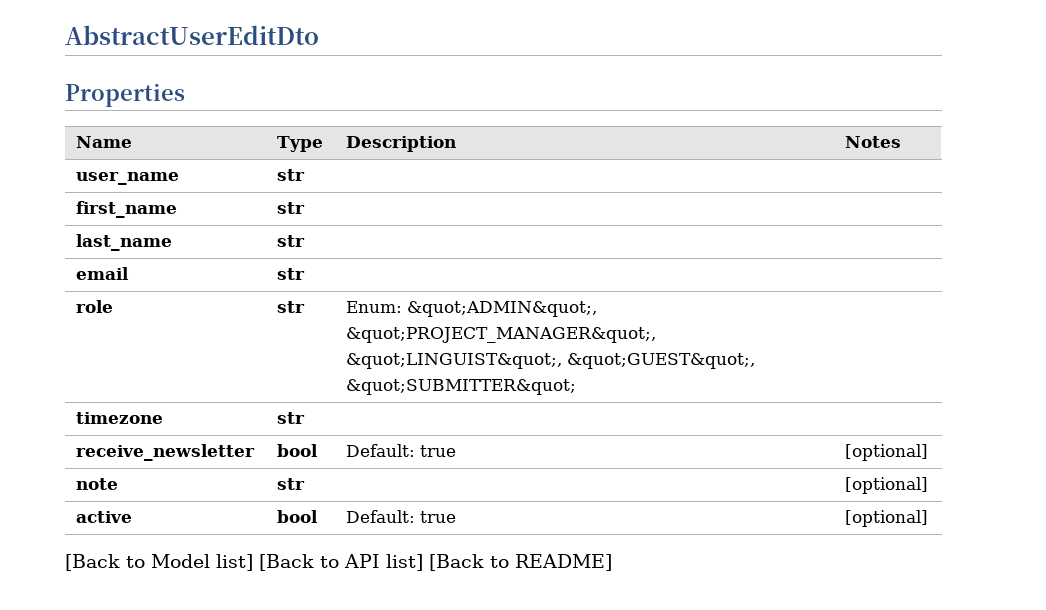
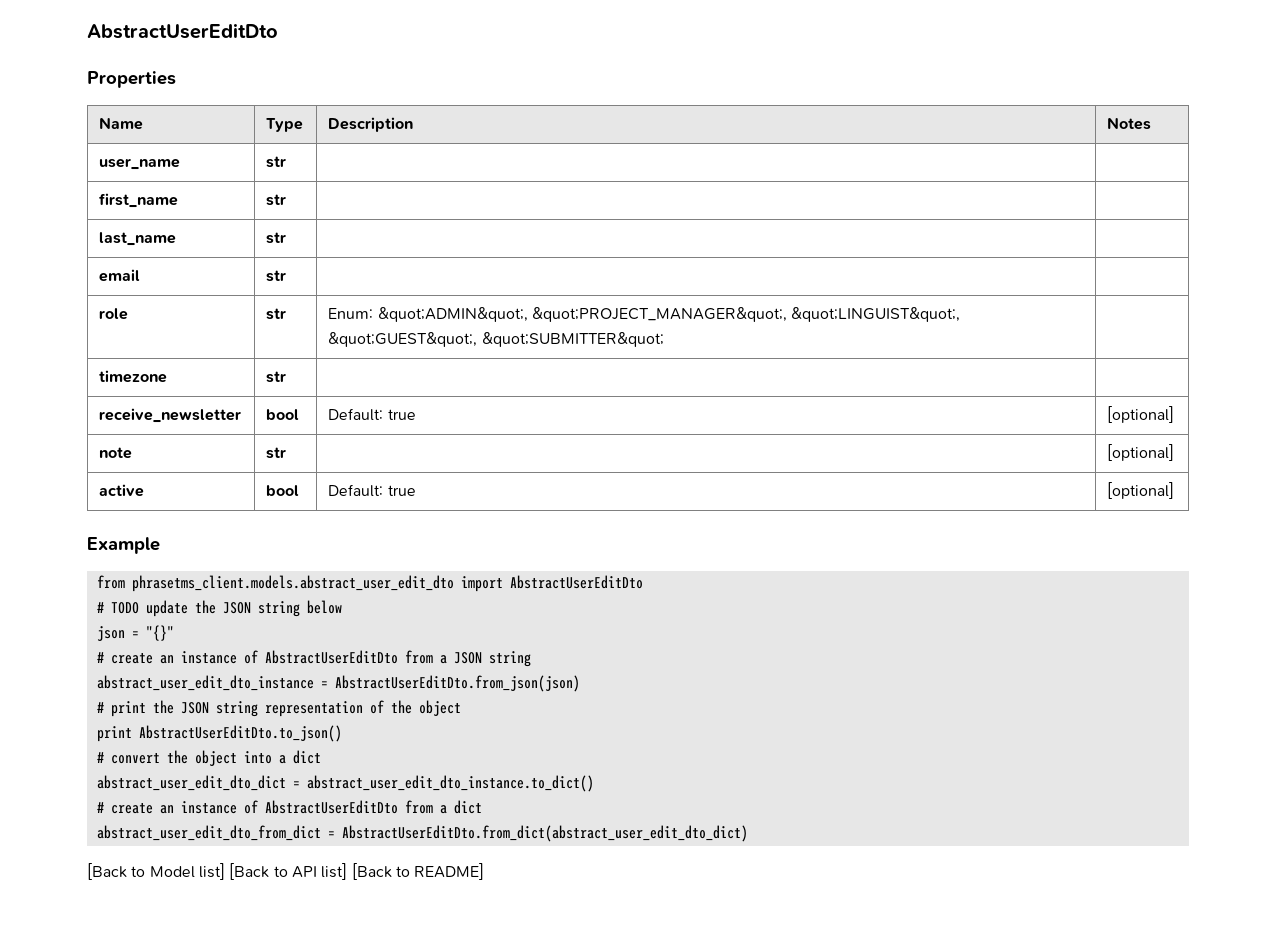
(929, 518) none -> [87,537,160,554] [96,575,643,592] [96,600,342,617] [96,625,174,641] [96,650,531,667] [96,675,580,692] [96,700,461,717] [96,725,342,742] [96,750,321,766] [96,775,594,792] [96,800,482,814] [96,825,748,842] // Example // from phrasetms_client.models.abstract_user_edit_dto import AbstractUserEditDto // # TODO update the JSON string below // json = "{}" // # create an instance of AbstractUserEditDto from a JSON string // abstract_user_edit_dto_instance = AbstractUserEditDto.from_json(json) // # print the JSON string representation of the object // print AbstractUserEditDto.to_json() // # convert the object into a dict // abstract_user_edit_dto_dict = abstract_user_edit_dto_instance.to_dict() // # create an instance of AbstractUserEditDto from a dict // abstract_user_edit_dto_from_dict = AbstractUserEditDto.from_dict(abstract_user_edit_dto_dict)

